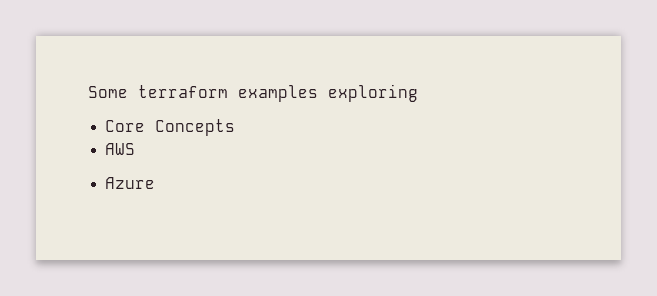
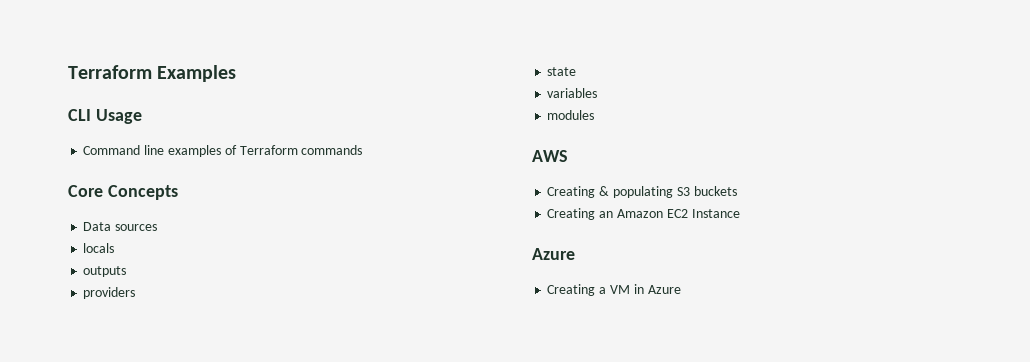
[88,84,418,102] [105,119,236,136] [105,143,136,155] Some terraform examples exploring // Core Concepts // AWS // -> [68,65,237,82] [68,109,142,124] [83,145,363,157] [68,185,178,200] [83,222,158,231] [83,243,115,253] [83,266,127,277] [83,287,136,299] [547,67,577,76] [547,88,598,98] [547,110,595,120] [532,150,568,162] [547,186,737,198] [547,208,740,220] [532,248,575,260] [547,284,644,296] Terraform Examples // CLI Usage // Command line examples of Terraform commands // Core Concepts // Data sources // locals // outputs // providers // state // variables // modules // AWS // Creating & populating S3 buckets // Creating an Amazon EC2 Instance // Azure // Creating a VM in

